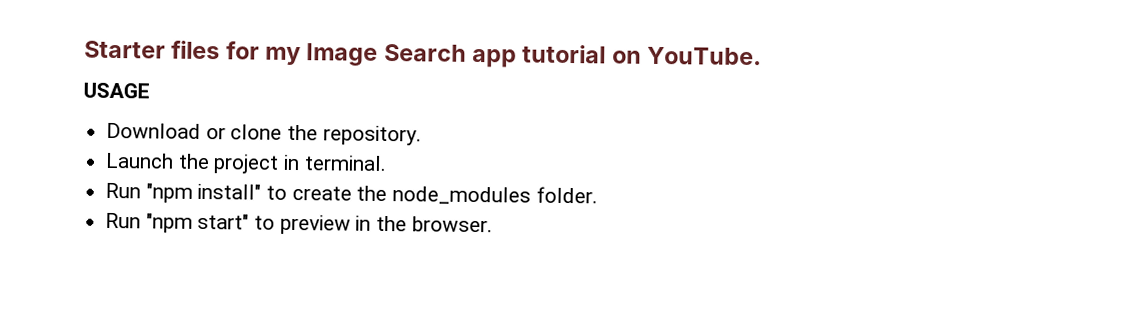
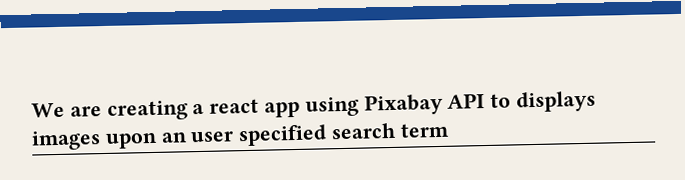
[84,40,763,68] [83,82,150,99] [106,122,422,146] [105,152,387,174] [105,182,598,205] [105,212,493,235] Starter files for my Image Search app tutorial on YouTube. // USAGE // Download or clone the repository. // Launch the project in terminal. // Run "npm install" to create the node_modules folder. // Run "npm start" to preview in the browser. -> [31,90,597,121] [31,122,450,151] We are creating a react app using Pixabay API to displays images upon an user specified search term

